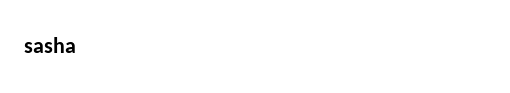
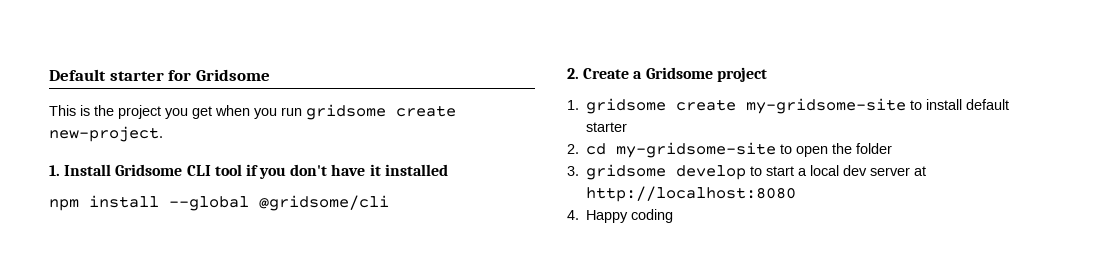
[24,37,76,53] sasha -> [49,69,270,81] [49,104,456,120] [49,126,163,142] [49,164,448,179] [49,195,389,211] [567,67,767,82] [567,98,1010,114] [586,122,628,132] [567,142,893,158] [567,164,927,180] [586,186,797,202] [567,209,674,223] Default starter for Gridsome // This is the project you get when you run gridsome create new-project. // 1. Install Gridsome CLI tool if you don't have it installed // npm install --global @gridsome/cli // 2. Create a Gridsome project // 1. gridsome create my-gridsome-site to install default starter // 2. cd my-gridsome-site to open the folder // 3. gridsome develop to start a local dev server at http://localhost:8080 // 4. Happy coding

